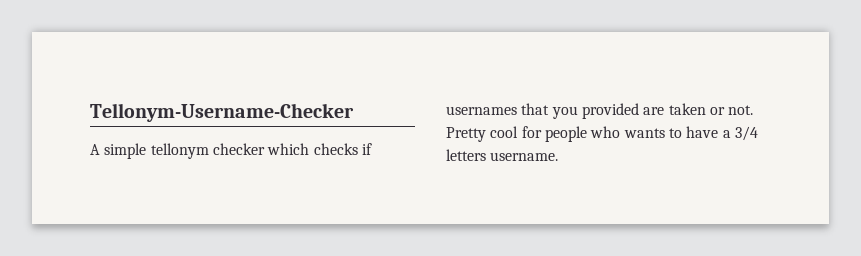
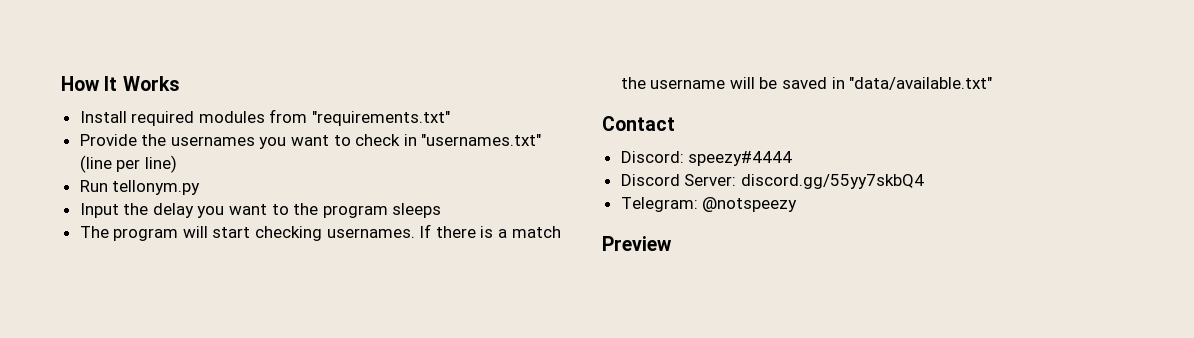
[90,103,354,122] [90,143,372,159] [446,103,754,119] [446,126,758,142] [446,149,559,161] Tellonym-Username-Checker // A simple tellonym checker which checks if usernames that you provided are taken or not. Pretty cool for people who wants to have a 3/4 letters username. -> [61,76,180,91] [79,109,451,126] [79,134,542,149] [79,155,177,173] [79,180,201,195] [79,203,442,218] [79,224,561,241] [620,77,993,90] [602,116,675,131] [620,151,793,166] [620,174,924,189] [620,197,798,212] [602,236,672,251] How It Works // Install required modules from "requirements.txt" // Provide the usernames you want to check in "usernames.txt" (line per line) // Run tellonym.py // Input the delay you want to the program sleeps // The program will start checking usernames. If there is a match the username will be saved in "data/available.txt" // Contact // Discord: speezy#4444 // Discord Server: discord.gg/55yy7skbQ4 // Telegram: @notspeezy // Preview

